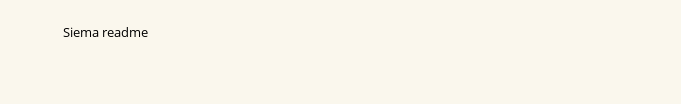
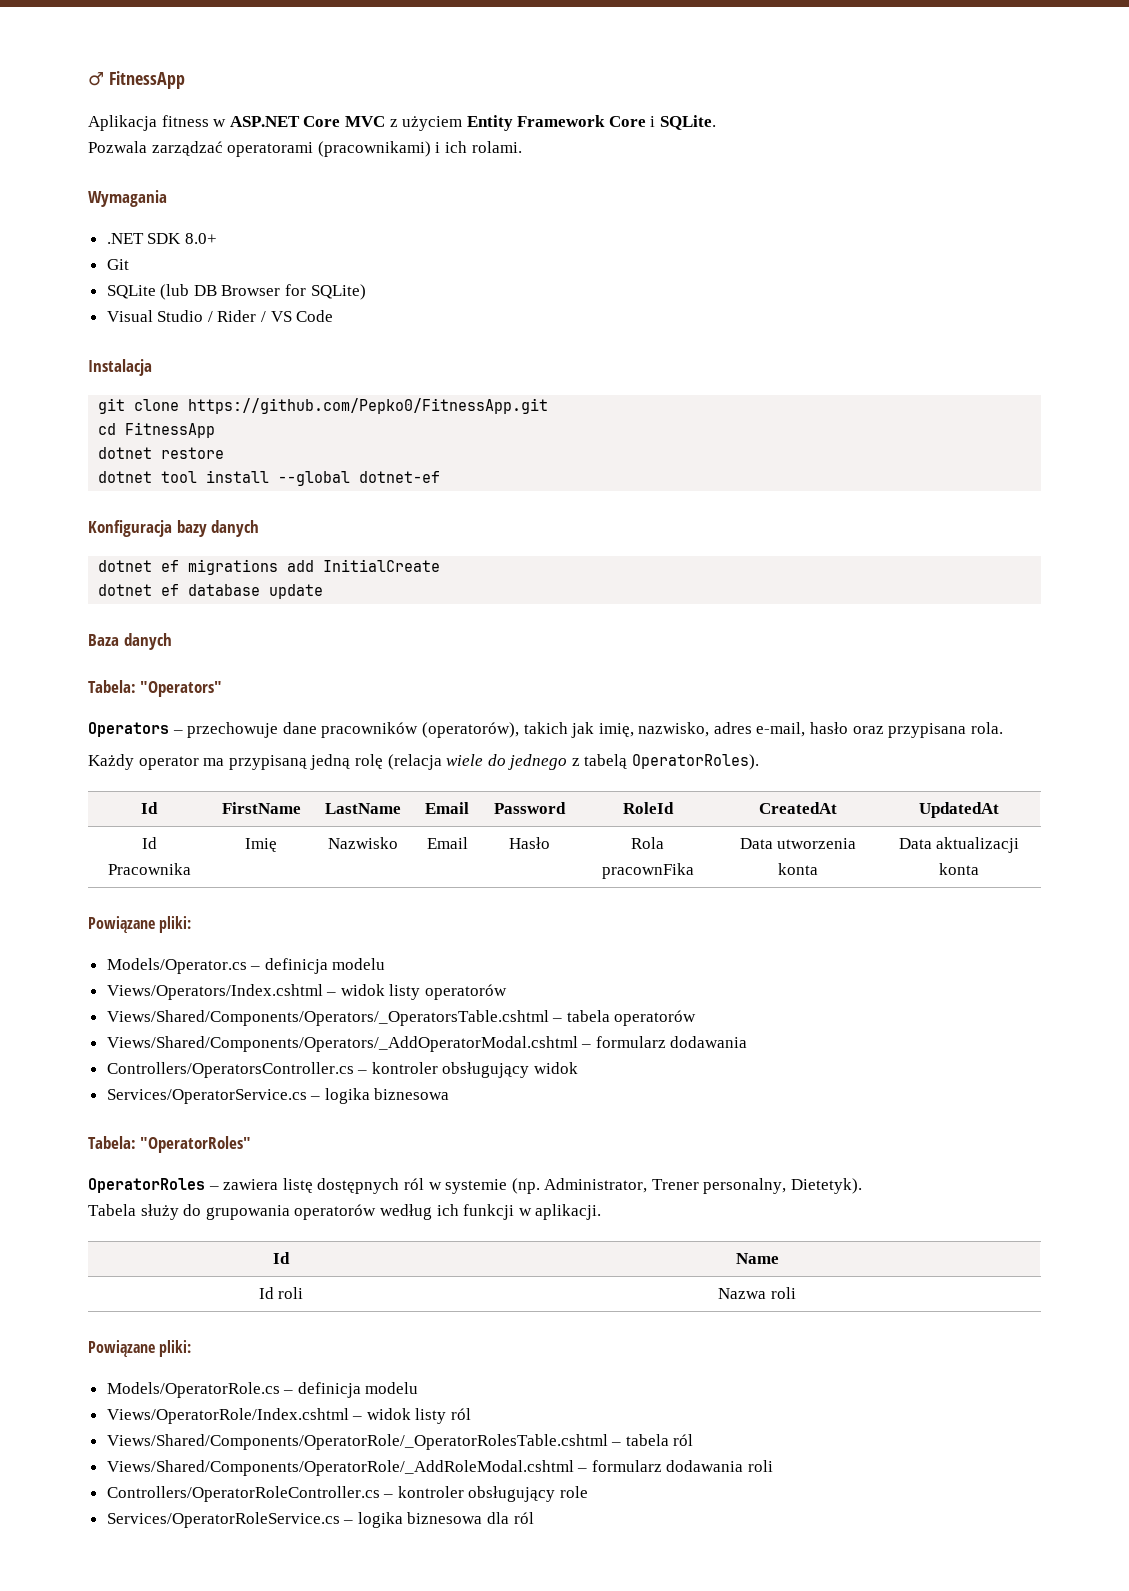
[63,27,149,37] Siema readme -> [88,71,185,89] [88,115,717,131] [88,141,522,157] [88,190,167,207] [106,233,217,244] [106,259,129,270] [106,284,366,300] [106,310,334,322] [88,359,152,376] [98,398,549,414] [98,422,216,438] [98,447,225,459] [98,470,441,486] [88,520,260,537] [98,559,441,575] [98,584,324,599] [88,633,172,650] [88,680,223,697] [88,722,1003,738] [88,754,760,770] [141,802,158,814] [221,802,301,814] [324,803,401,814] [425,802,469,814] [493,802,566,814] [622,802,674,814] [759,802,837,814] [919,802,999,818] [141,837,157,849] [107,863,191,875] [245,838,277,852] [327,837,398,849] [426,837,468,849] [508,837,550,849] [631,837,664,849] [601,863,694,879] [739,838,857,849] [778,863,818,875] [898,837,1020,853] [939,863,979,875] [88,916,192,933] [106,958,386,974] [106,984,508,1000] [106,1010,697,1026] [106,1036,748,1052] [106,1062,579,1078] [106,1088,450,1104] [88,1136,252,1153] [88,1178,863,1194] [88,1204,602,1220] [273,1252,290,1264] [735,1253,779,1264] [258,1287,304,1299] [718,1287,796,1299] [88,1340,192,1357] [106,1382,419,1398] [106,1408,472,1424] [106,1434,694,1450] [106,1460,774,1476] [106,1486,589,1502] [106,1512,534,1528] ♂ FitnessApp // Aplikacja fitness w ASP.NET Core MVC z użyciem Entity Framework Core i SQLite. // Pozwala zarządzać operatorami (pracownikami) i ich rolami. // Wymagania // .NET SDK 8.0+ // Git // SQLite (lub DB Browser for SQLite) // Visual Studio / Rider / VS Code // Instalacja // git clone https://github.com/Pepko0/FitnessApp.git // cd FitnessApp // dotnet restore // dotnet tool install --global dotnet-ef // Konfiguracja bazy danych // dotnet ef migrations add InitialCreate // dotnet ef database update // Baza danych // Tabela: "Operators" // Operators – przechowuje dane pracowników (operatorów), takich jak imię, nazwisko, adres e-mail, hasło oraz przypisana rola. // Każdy operator ma przypisaną jedną rolę (relacja wiele do jednego z tabelą OperatorRoles). // Id | FirstName | LastName | Email | Password | RoleId | CreatedAt | UpdatedAt // Id Pracownika | Imię | Nazwisko | Email | Hasło | Rola pracownFika | Data utworzenia konta | Data aktualizacji konta // Powiązane pliki: // Models/Operator.cs – definicja modelu // Views/Operators/Index.cshtml – widok listy operatorów // Views/Shared/Components/Operators/_OperatorsTable.cshtml – tabela operatorów // Views/Shared/Components/Operators/_AddOperatorModal.cshtml – formularz dodawania // Controllers/OperatorsController.cs – kontroler obsługujący widok // Services/OperatorService.cs – logika biznesowa // Tabela: "OperatorRoles" // OperatorRoles – zawiera listę dostępnych ról w systemie (np. Administrator, Trener personalny, Dietetyk). // Tabela służy do grupowania operatorów według ich funkcji w aplikacji. // Id | Name // Id roli | Nazwa roli // Powiązane pliki: // Models/OperatorRole.cs – definicja modelu // Views/OperatorRole/Index.cshtml – widok listy ról // Views/Shared/Components/OperatorRole/_OperatorRolesTable.cshtml – tabela ról // Views/Shared/Components/OperatorRole/_AddRoleModal.cshtml – formularz dodawania roli // Controllers/OperatorRoleController.cs – kontroler obsługujący role // Services/OperatorRoleService.cs – logika biznesowa dla ról

